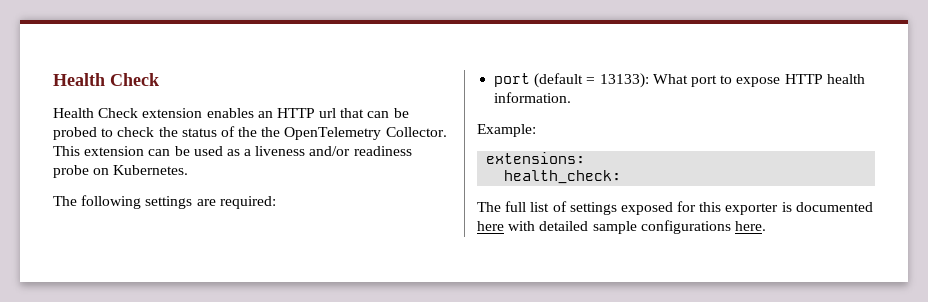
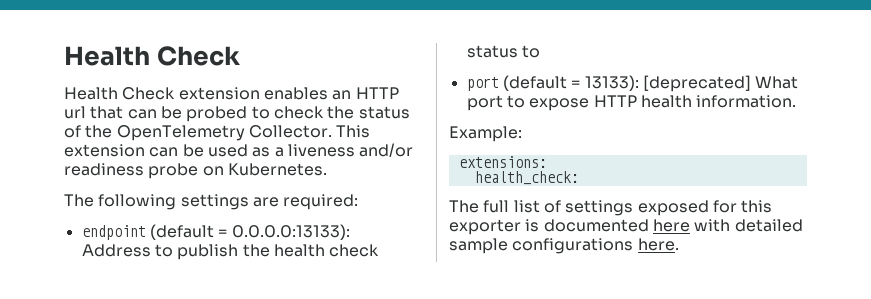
[261,127,281,137] the -> (113, 131) none
(276, 202) none -> [81,224,350,240] [81,244,380,260] [466,45,540,58] // endpoint (default = 0.0.0.0:13133): Address to publish the health check status to
(649, 80) none -> [642,75,751,92] [deprecated]

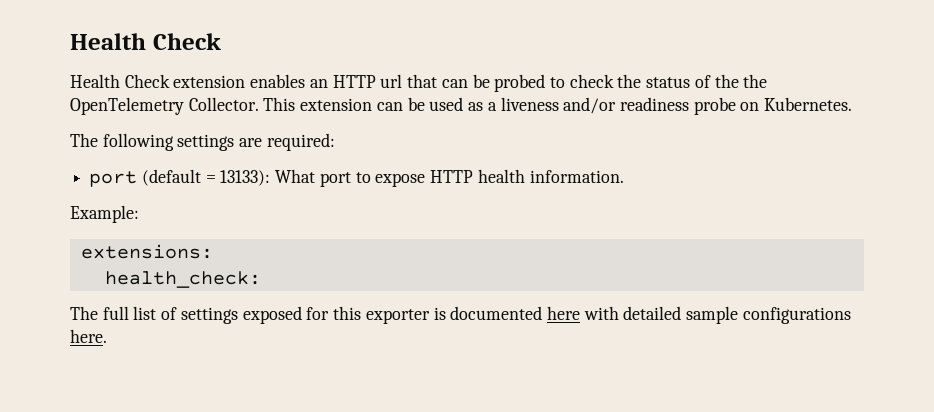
(113, 131) none -> [743,74,768,88] the
[81,224,350,240] [81,244,380,260] [466,45,540,58] // endpoint (default = 0.0.0.0:13133): Address to publish the health check status to -> (335, 142) none
[642,75,751,92] [deprecated] -> (271, 178) none

